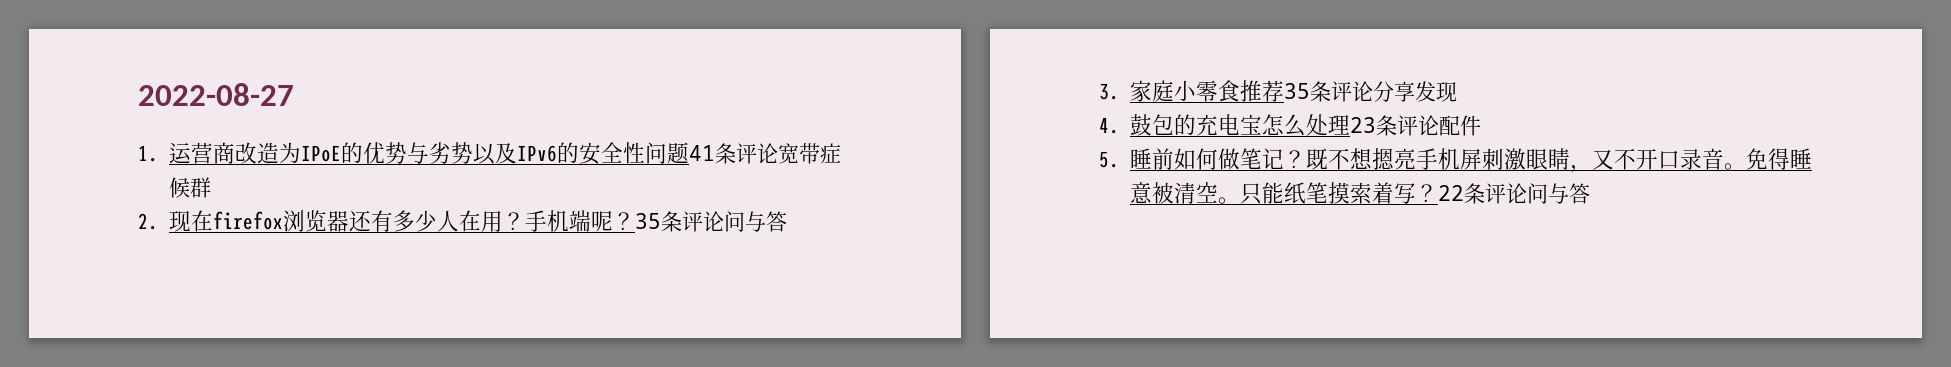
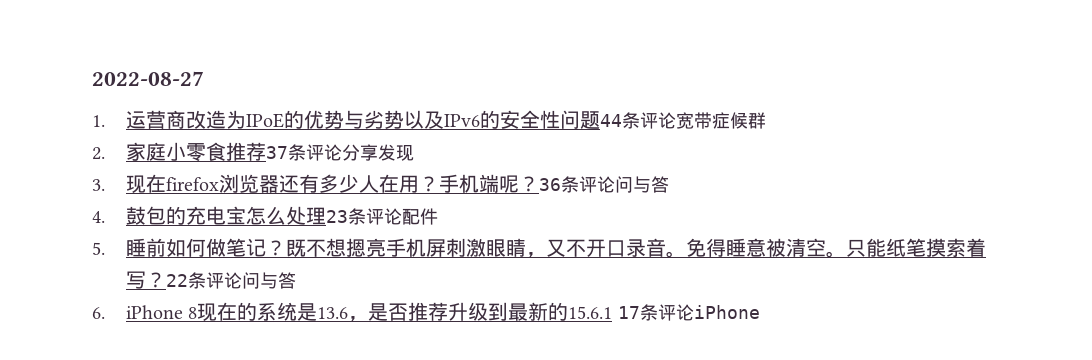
[688,145,715,161] 41 -> [600,114,623,127] 44
(158, 221) none -> [126,142,415,162] [92,179,105,191] 家庭小零食推荐37条评论分享发现 // 3.
[634,211,787,232] [1099,80,1457,102] 35条评论问与答 // 3.家庭小零食推荐35条评论分享发现 -> [539,176,670,193] 36条评论问与答
(1590, 193) none -> [92,302,760,322] // 6. iPhone 8现在的系统是13.6，是否推荐升级到最新的15.6.1 17条评论iPhone

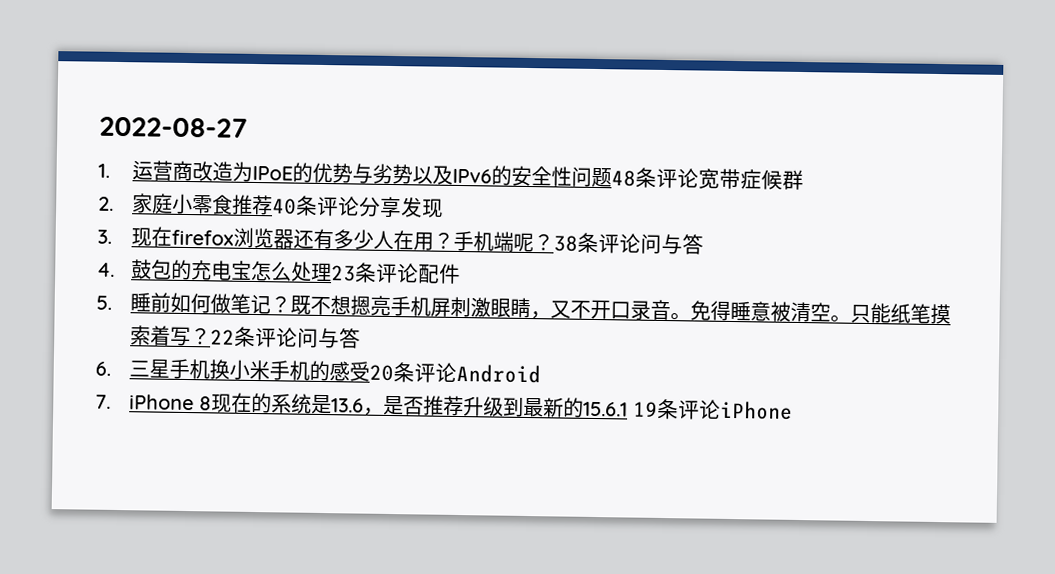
[600,114,623,127] 44 -> [611,170,637,187] 48
[266,146,289,159] 37 -> [272,198,298,215] 40
[539,178,562,191] 36 -> [553,235,579,252] 38
(105, 313) none -> [129,358,542,384] [95,394,111,409] 三星手机换小米手机的感受20条评论Android // 7.
[617,306,640,319] 17 -> [633,401,659,417] 19

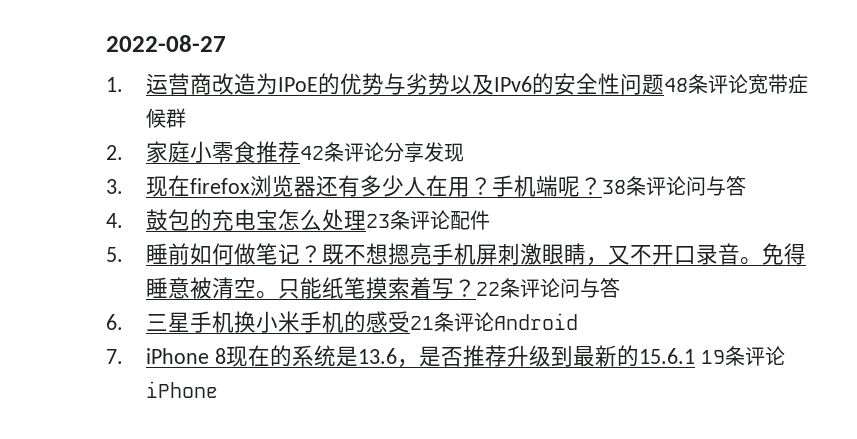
[272,198,298,215] 40 -> [300,146,325,160] 42
[369,364,395,382] 20 -> [410,316,435,330] 21

